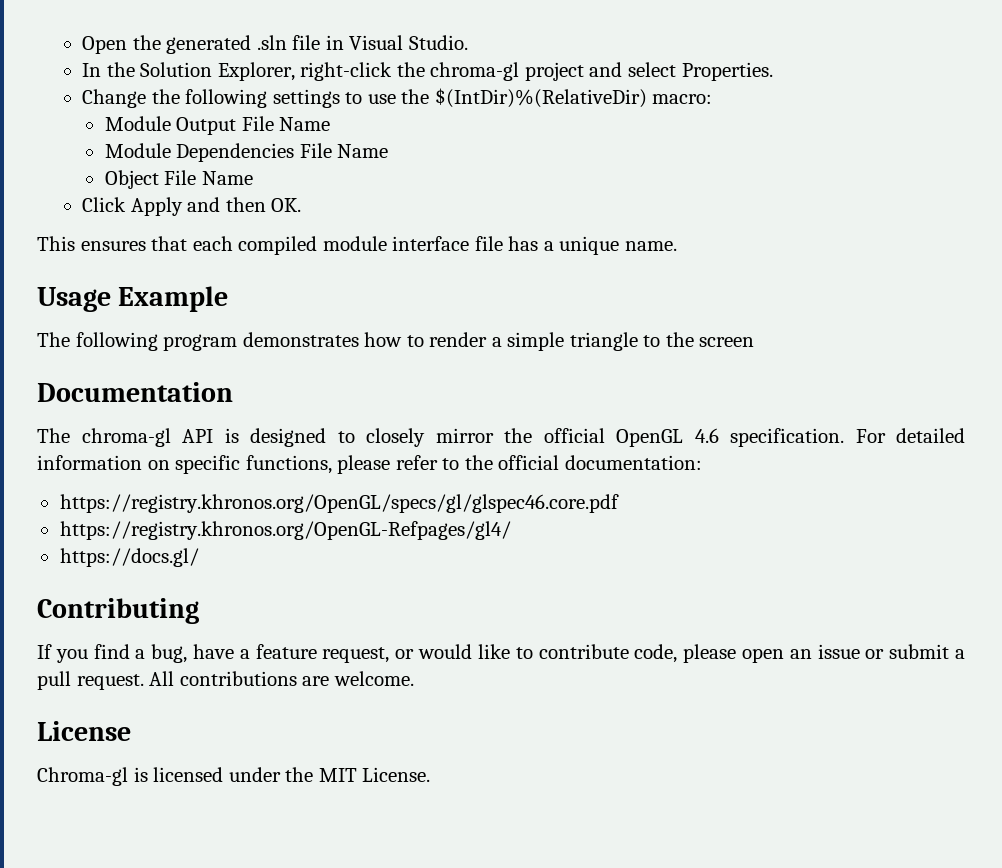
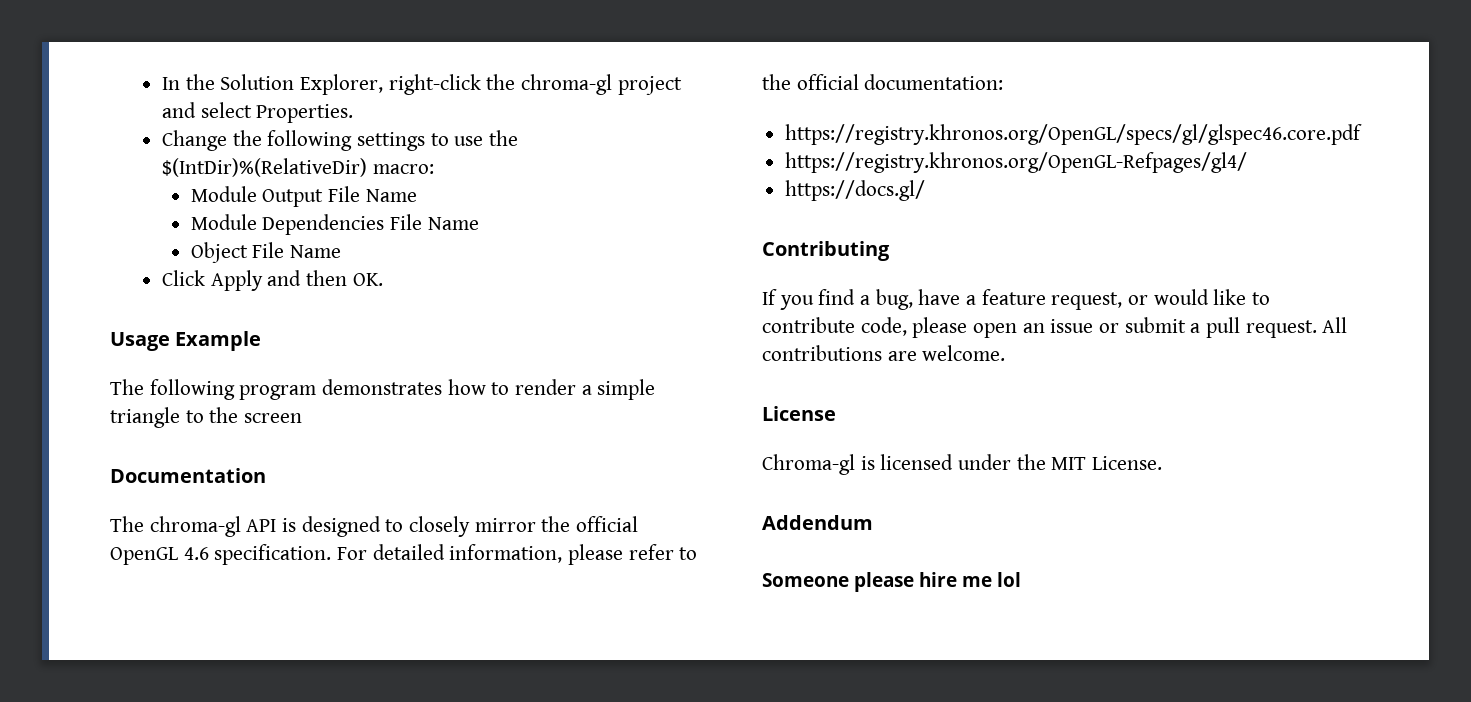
[82,35,468,54] Open the generated .sln file in Visual Studio. // -> (161, 83) none
[37,236,677,255] // This ensures that each compiled module interface file has a unique name. -> (383, 279) none
[37,455,332,474] information on specific functions, -> [449,544,563,563] information,
(431, 774) none -> [762,515,873,530] [762,572,1021,592] // Addendum // Someone please hire me lol

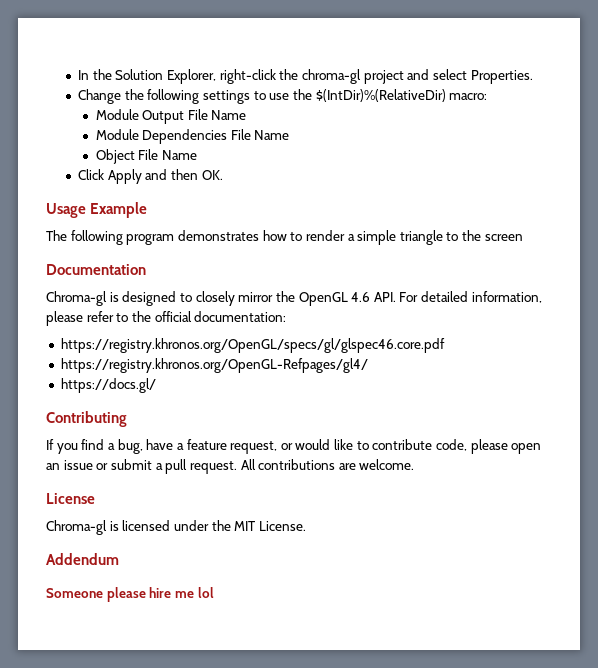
[110,516,277,537] The chroma-gl API -> [46,291,107,306] Chroma-gl
[576,516,639,532] official -> (295, 296) none
[214,544,332,565] specification. -> [373,292,396,302] API.

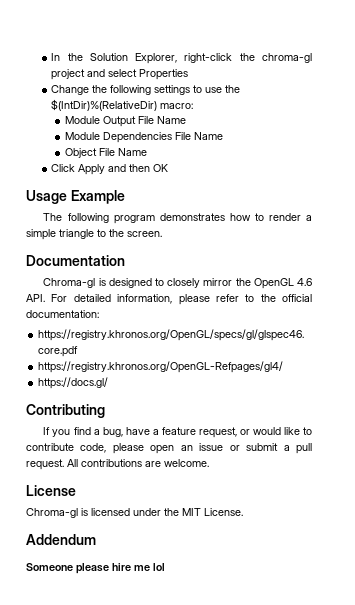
[470,70,533,84] Properties. -> [139,69,189,80] Properties
[201,170,223,180] OK. -> [153,164,169,172] OK
[484,234,523,241] screen -> [127,231,162,237] screen.

